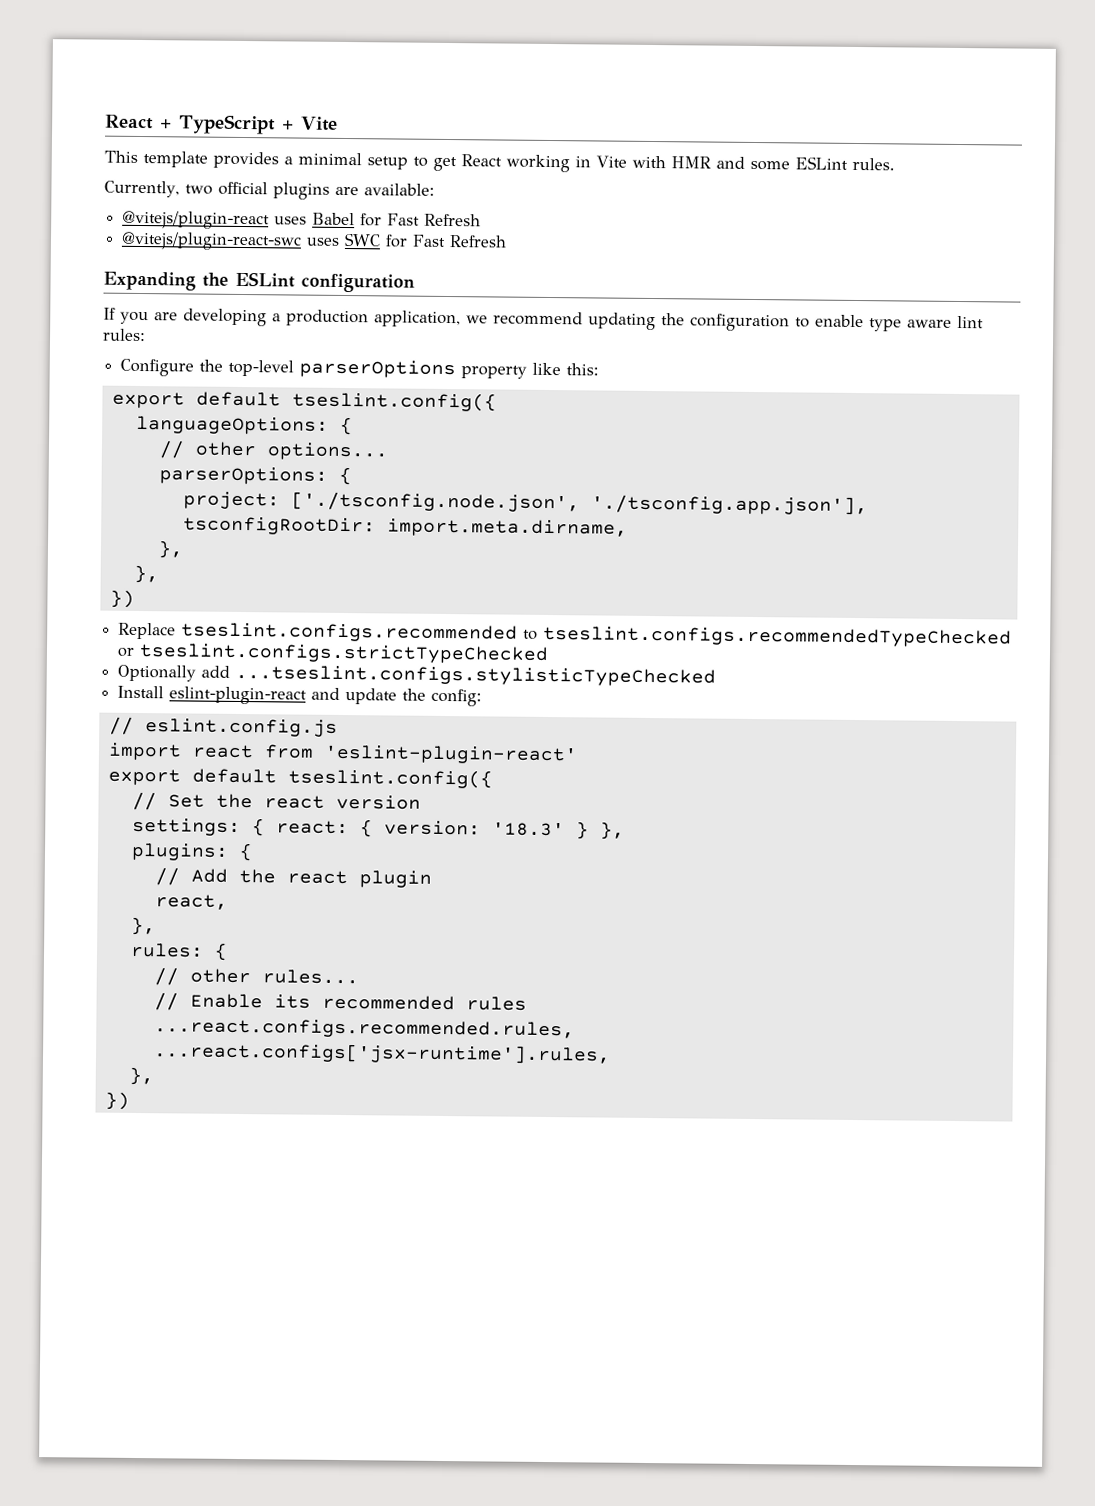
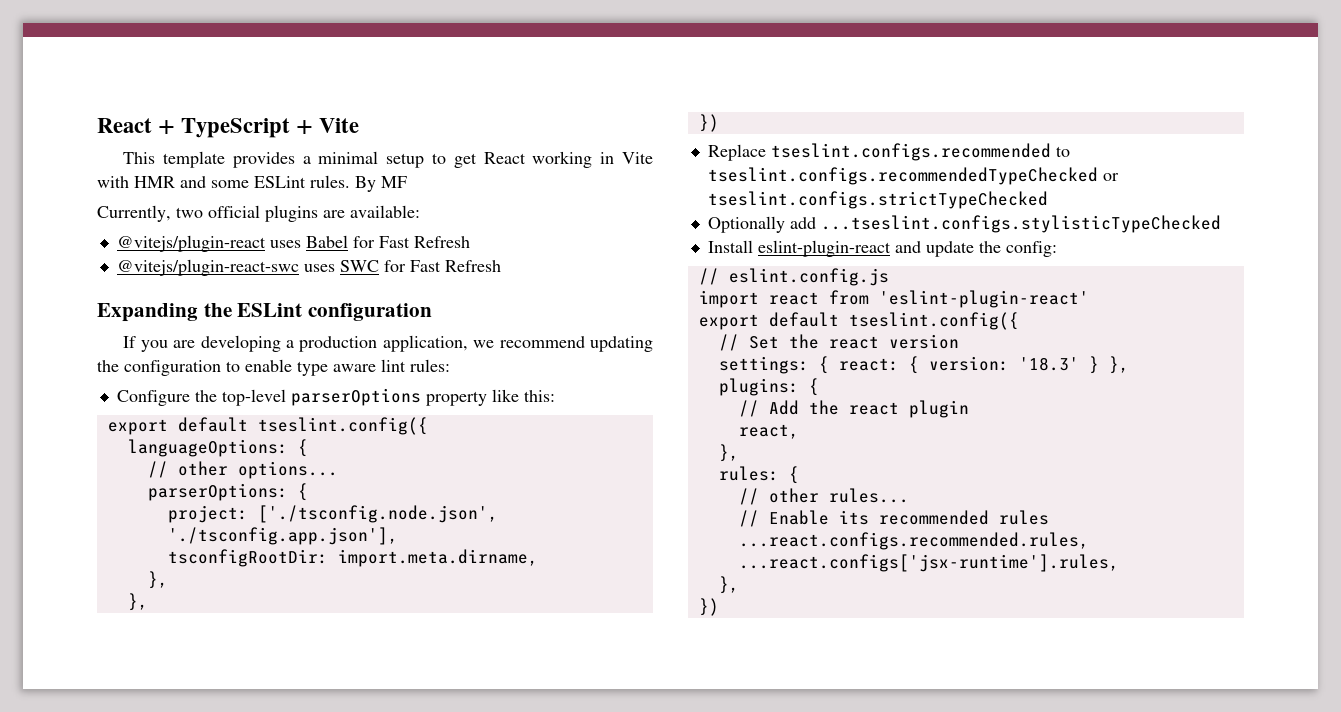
(895, 164) none -> [355,176,407,192] By MF

